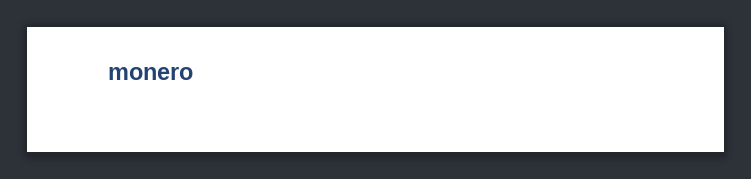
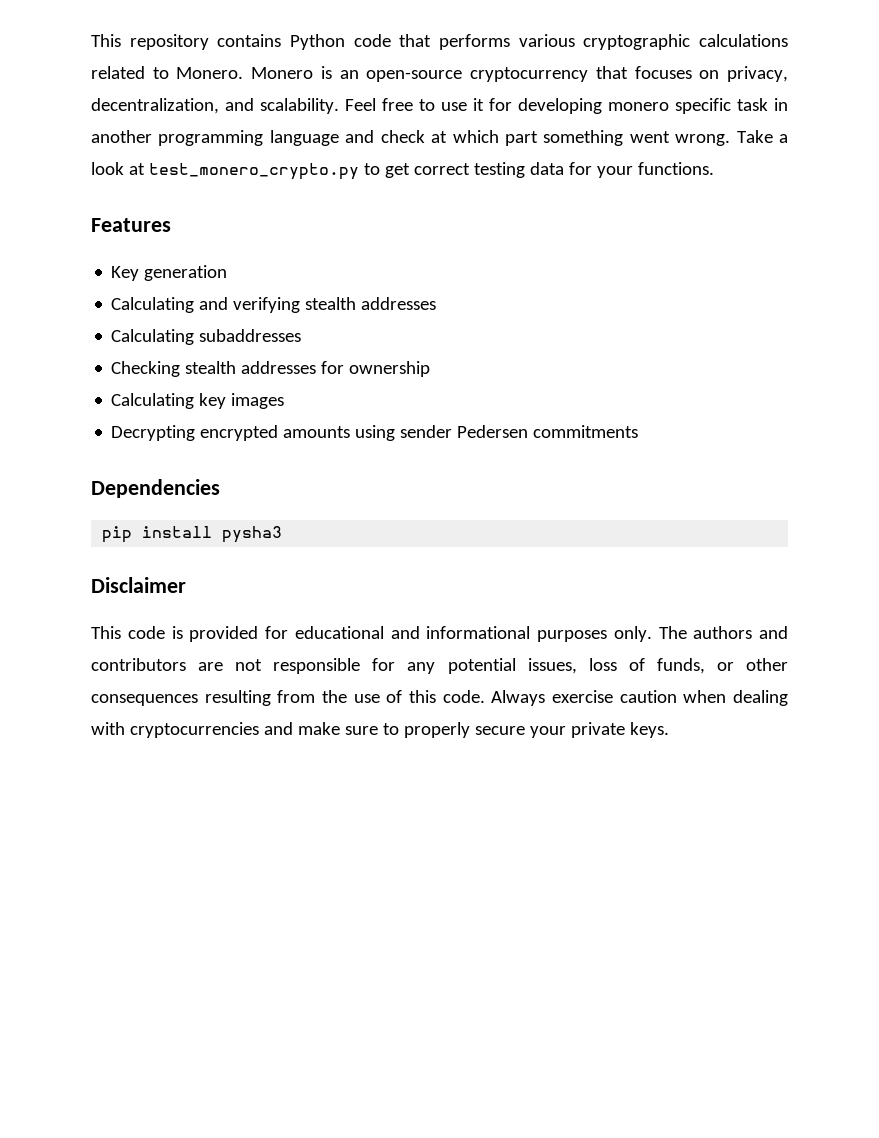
[108,67,193,80] monero -> [91,34,788,50] [91,66,789,82] [91,98,788,114] [91,130,788,146] [91,162,714,180] [91,218,171,232] [111,265,228,281] [111,297,437,313] [111,329,302,345] [111,361,431,377] [111,393,285,409] [111,425,639,441] [91,479,220,498] [102,526,283,543] [91,577,186,593] [91,626,788,642] [91,658,788,674] [91,690,788,706] [91,722,669,738] This repository contains Python code that performs various cryptographic calculations related to Monero. Monero is an open-source cryptocurrency that focuses on privacy, decentralization, and scalability. Feel free to use it for developing monero specific task in another programming language and check at which part something went wrong. Take a look at test_monero_crypto.py to get correct testing data for your functions. // Features // Key generation // Calculating and verifying stealth addresses // Calculating subaddresses // Checking stealth addresses for ownership // Calculating key images // Decrypting encrypted amounts using sender Pedersen commitments // Dependencies // pip install pysha3 // Disclaimer // This code is provided for educational and informational purposes only. The authors and contributors are not responsible for any potential issues, loss of funds, or other consequences resulting from the use of this code. Always exercise caution when dealing with cryptocurrencies and make sure to properly secure your private keys.

